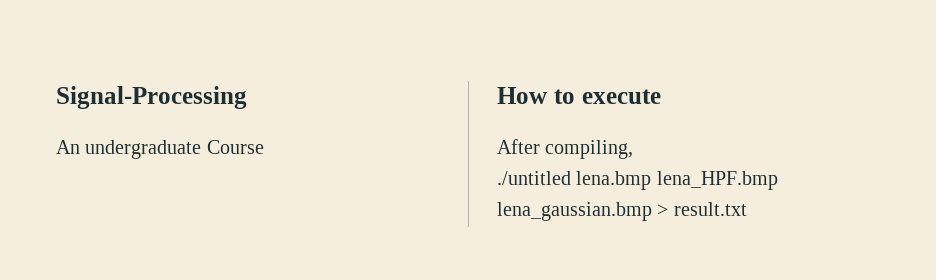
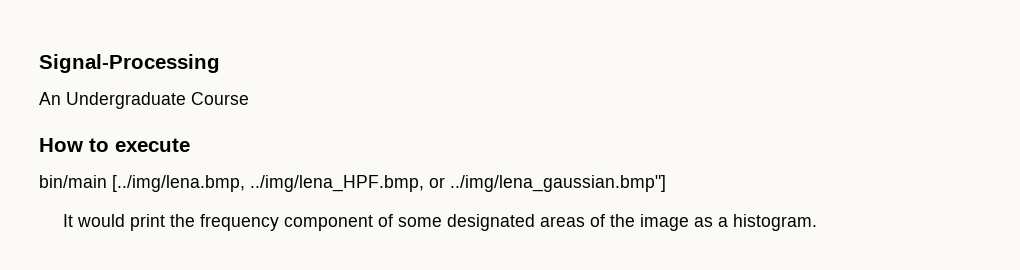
[85,140,202,159] undergraduate -> [66,92,186,109] Undergraduate
[497,139,634,159] [497,171,778,190] [497,202,747,221] After compiling, // ./untitled lena.bmp lena_HPF.bmp lena_gaussian.bmp > result.txt -> [39,175,666,192] [63,214,818,231] bin/main [../img/lena.bmp, ../img/lena_HPF.bmp, or ../img/lena_gaussian.bmp"] // It would print the frequency component of some designated areas of the image as a histogram.

